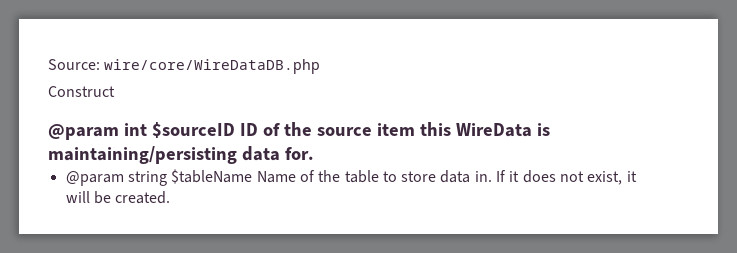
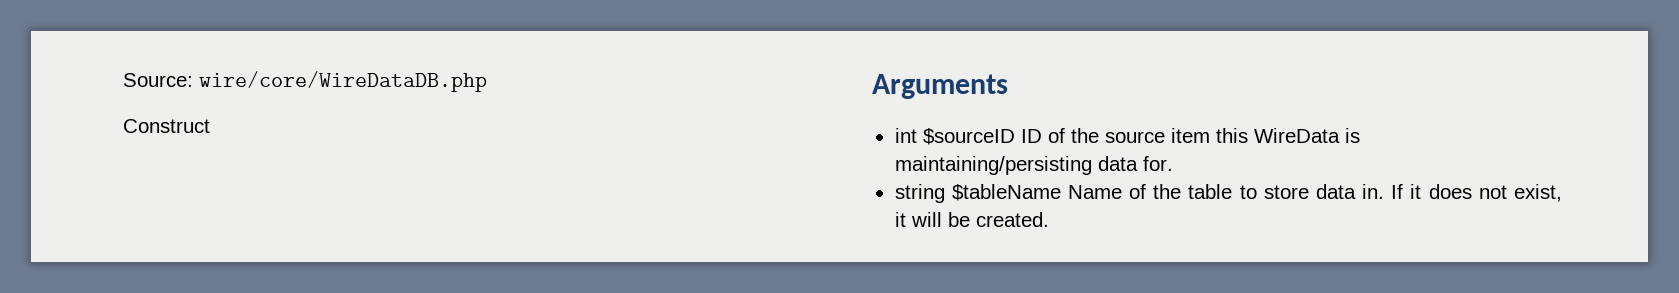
[48,124,119,140] @param -> [872,74,1008,99] Arguments //
[65,171,124,186] @param -> (1173, 163) none

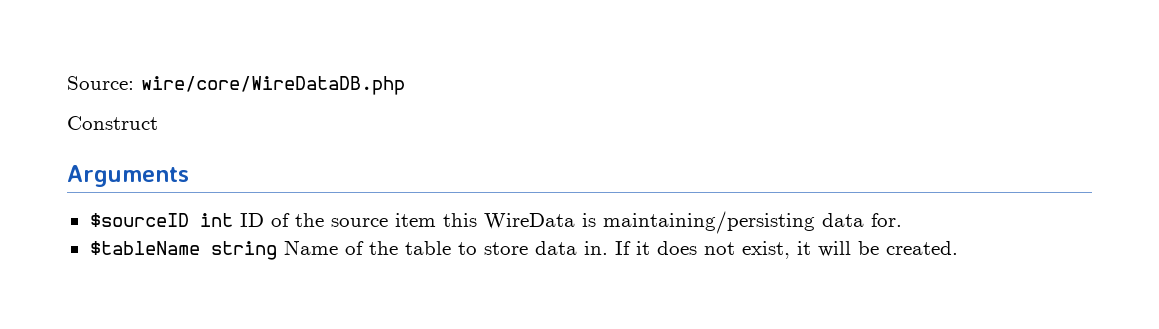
[894,128,1015,145] int $sourceID -> [89,213,233,227] $sourceID int
[894,184,1061,203] string $tableName -> [89,241,277,260] $tableName string

